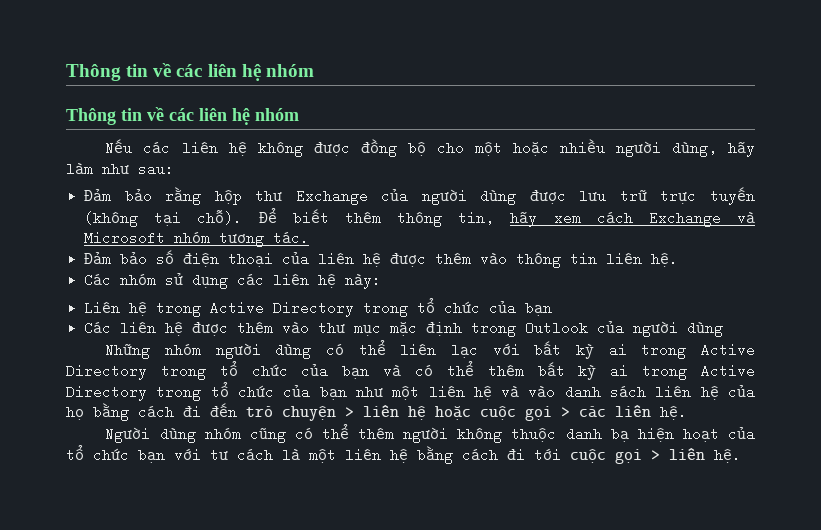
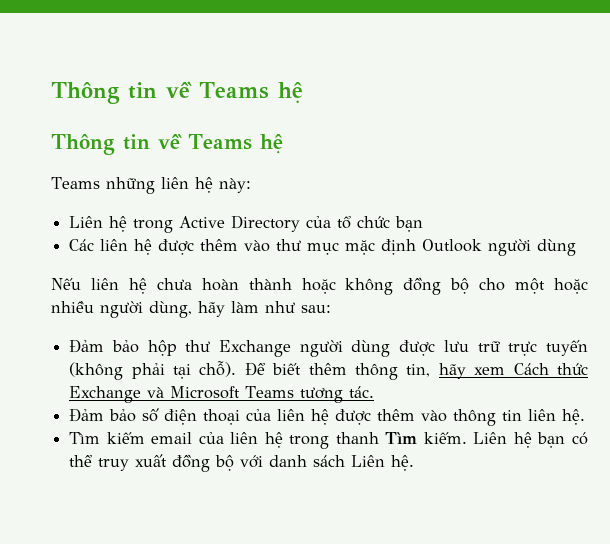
[66,63,314,81] [66,107,299,125] Thông tin về các liên hệ nhóm // Thông tin về các liên hệ nhóm -> [51,81,303,104] [51,133,283,155] [51,177,251,194] [69,215,424,233] [69,239,577,256] Thông tin về Teams hệ // Thông tin về Teams hệ // Teams những liên hệ này: // Liên hệ trong Active Directory của tổ chức bạn // Các liên hệ được thêm vào thư mục mặc định Outlook người dùng
[143,141,350,157] các liên hệ không được -> [90,278,394,295] liên hệ chưa hoàn thành hoặc không
[165,187,202,205] rằng -> (139, 346) none
[381,189,409,203] của -> (292, 348) none
(139, 219) none -> [131,363,165,379] phải
[596,211,633,225] cách -> [513,363,589,375] Cách thức
[174,232,211,243] nhóm -> [245,386,295,398] Teams
[84,273,382,289] [84,298,553,317] [84,321,724,337] [105,340,755,359] [66,361,755,380] [66,382,755,401] [66,403,687,421] [105,424,756,443] [66,445,705,464] Các nhóm sử dụng các liên hệ này: // Liên hệ trong Active Directory trong tổ chức của bạn // Các liên hệ được thêm vào thư mục mặc định trong Outlook của người dùng // Những nhóm người dùng có thể liên lạc với bất kỳ ai trong Active Directory trong tổ chức của bạn và có thể thêm bất kỳ ai trong Active Directory trong tổ chức của bạn như một liên hệ và vào danh sách liên hệ của họ bằng cách đi đến trò chuyện > liên hệ hoặc cuộc gọi > các liên hệ. // Người dùng nhóm cũng có thể thêm người không thuộc danh bạ hiện hoạt của tổ chức bạn với tư cách là một liên hệ bằng cách đi tới cuộc gọi > liên -> [69,432,588,449] [69,454,386,472] Tìm kiếm email của liên hệ trong thanh Tìm kiếm. Liên hệ bạn có thể truy xuất đồng bộ với danh sách Liên

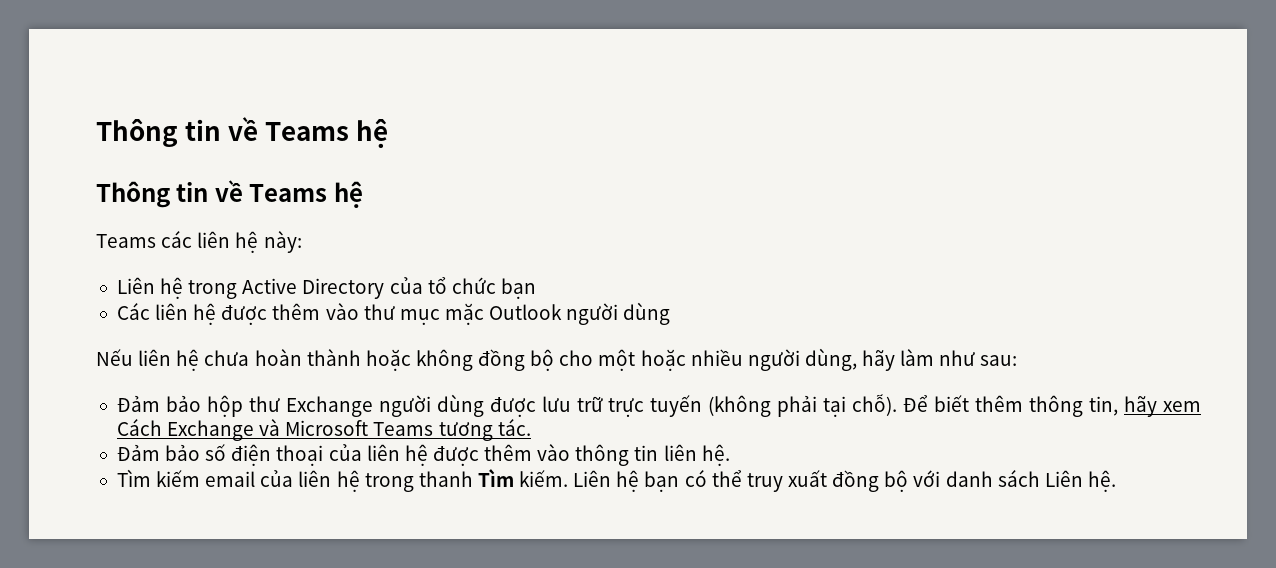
[105,177,155,194] những -> [161,231,193,248] các
[381,239,417,255] định -> (484, 314) none
[557,363,589,375] thức -> (162, 427) none

